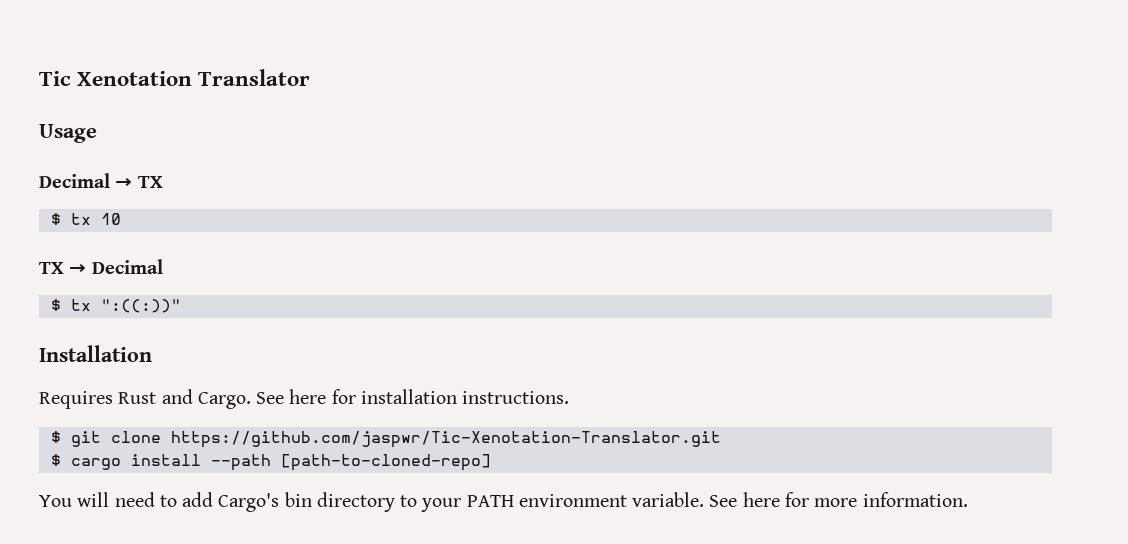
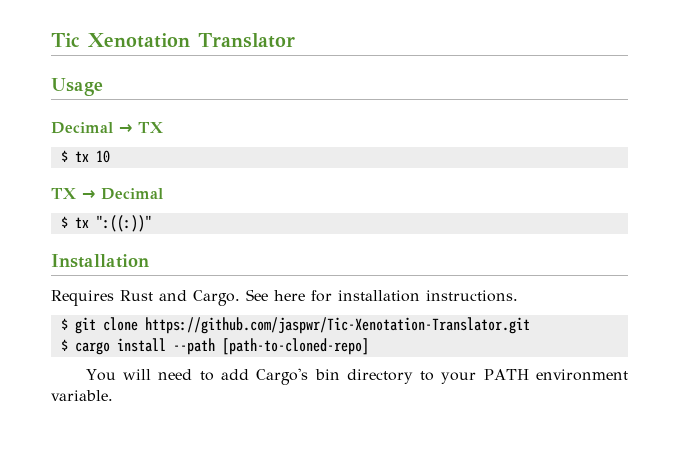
[709,492,968,507] See here for more information. -> (113, 395) none

